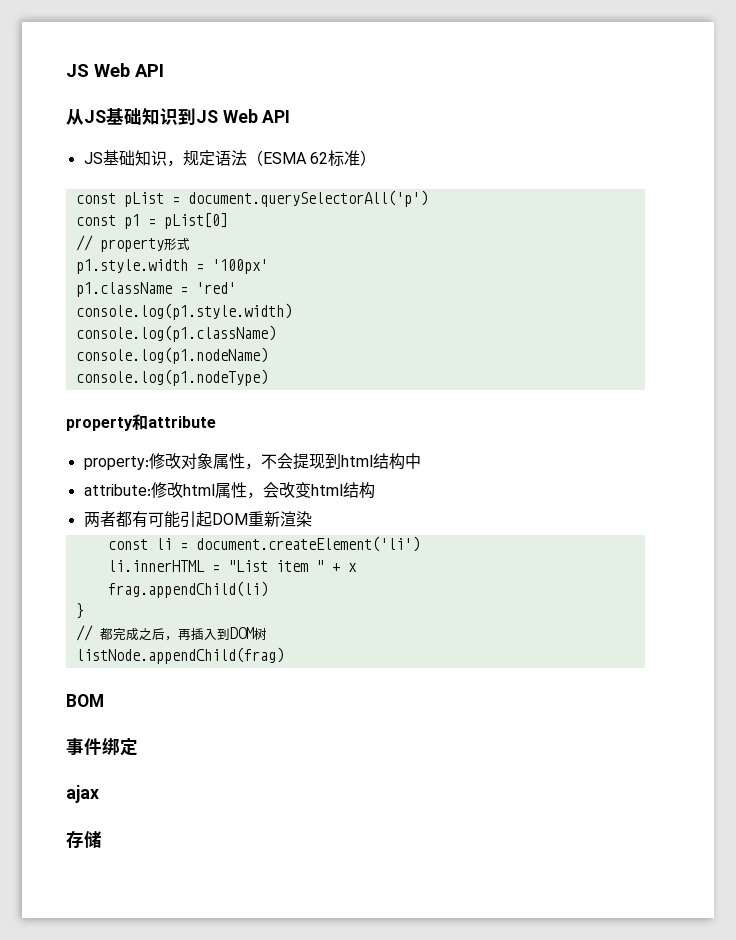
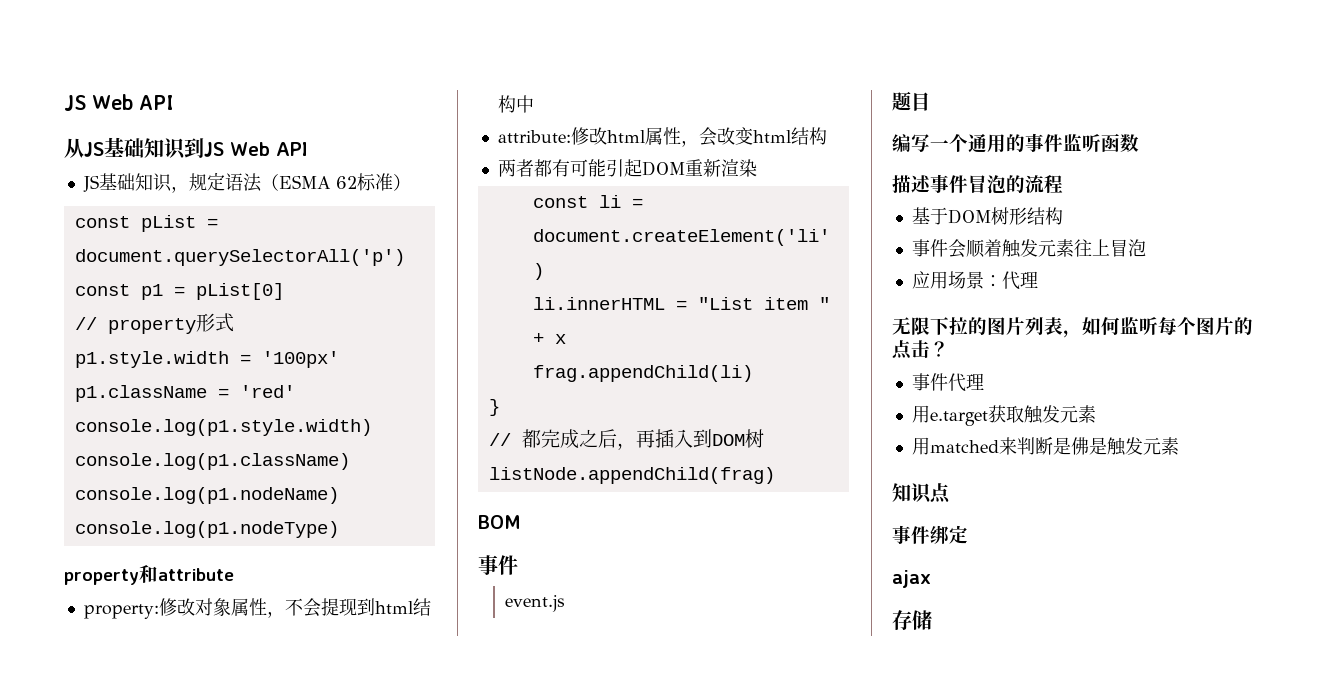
(102, 746) none -> [505,595,566,612] [892,91,930,111] [892,133,1139,153] [892,174,1063,194] [911,207,1063,225] [911,239,1146,258] [911,271,1038,290] [892,317,1253,338] [892,340,949,360] [911,373,984,392] [911,405,1096,426] [911,437,1179,456] [892,483,951,504] [892,525,930,544] // event.js // 题目 // 编写一个通用的事件监听函数 // 描述事件冒泡的流程 // 基于DOM树形结构 // 事件会顺着触发元素往上冒泡 // 应用场景：代理 // 无限下拉的图片列表，如何监听每个图片的点击？ // 事件代理 // 用e.target获取触发元素 // 用matched来判断是佛是触发元素 // 知识点 // 事件

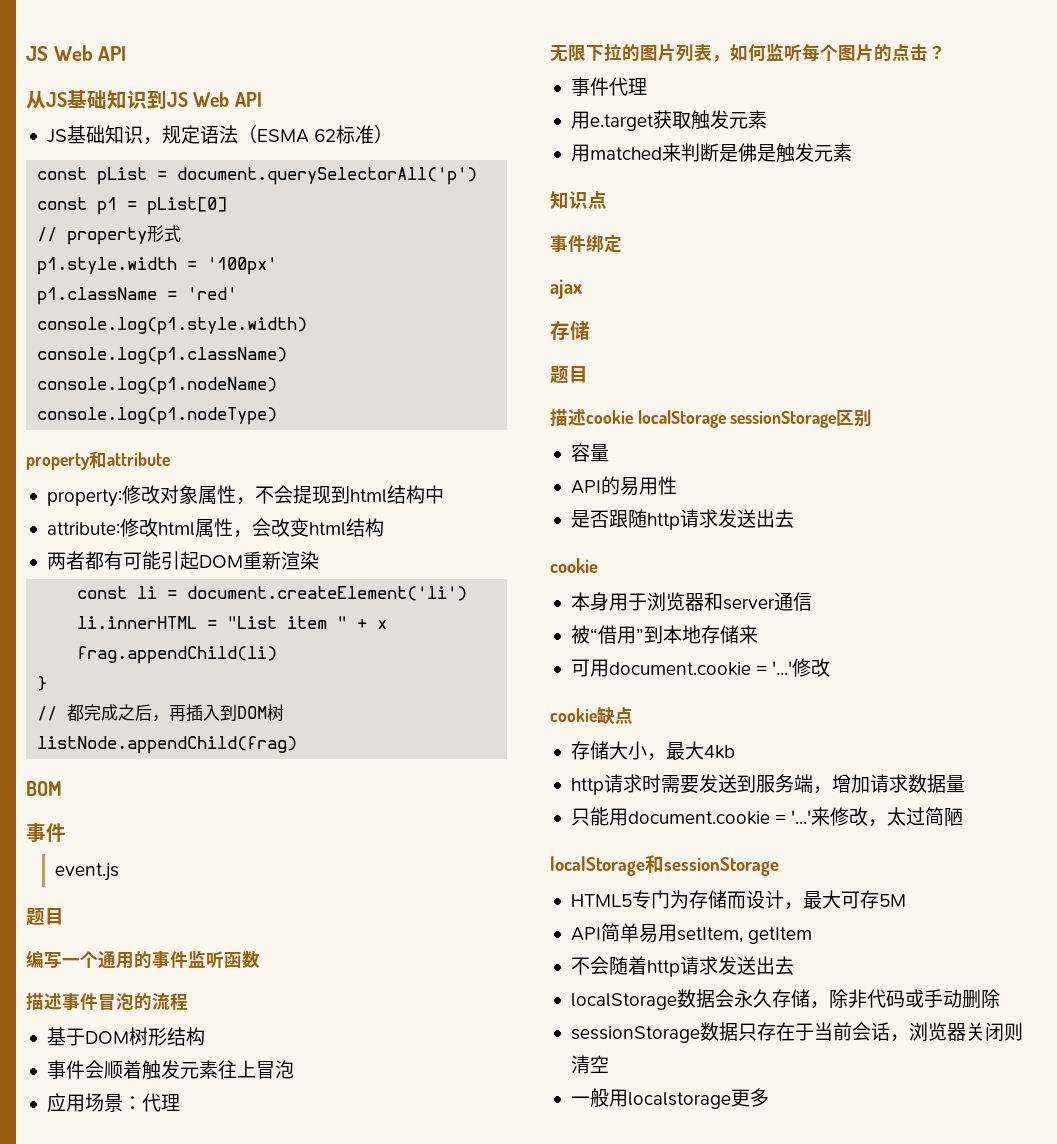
(932, 620) none -> [550,366,588,384] [550,409,873,428] [570,443,609,462] [570,476,677,496] [570,509,794,530] [550,558,598,573] [570,592,812,611] [570,625,758,644] [570,658,831,677] [550,707,633,725] [570,741,735,761] [570,774,965,795] [570,807,964,827] [550,855,779,876] [570,890,906,910] [570,923,813,944] [570,956,794,977] [570,989,1000,1010] [570,1022,1023,1043] [570,1055,609,1074] [570,1088,769,1109] // 题目 // 描述cookie localStorage sessionStorage区别 // 容量 // API的易用性 // 是否跟随http请求发送出去 // cookie // 本身用于浏览器和server通信 // 被“借用”到本地存储来 // 可用document.cookie = '...'修改 // cookie缺点 // 存储大小，最大4kb // http请求时需要发送到服务端，增加请求数据量 // 只能用document.cookie = '...'来修改，太过简陋 // localStorage和sessionStorage // HTML5专门为存储而设计，最大可存5M // API简单易用setItem, getItem // 不会随着http请求发送出去 // localStorage数据会永久存储，除非代码或手动删除 // sessionStorage数据只存在于当前会话，浏览器关闭则清空 // 一般用localstorage更多

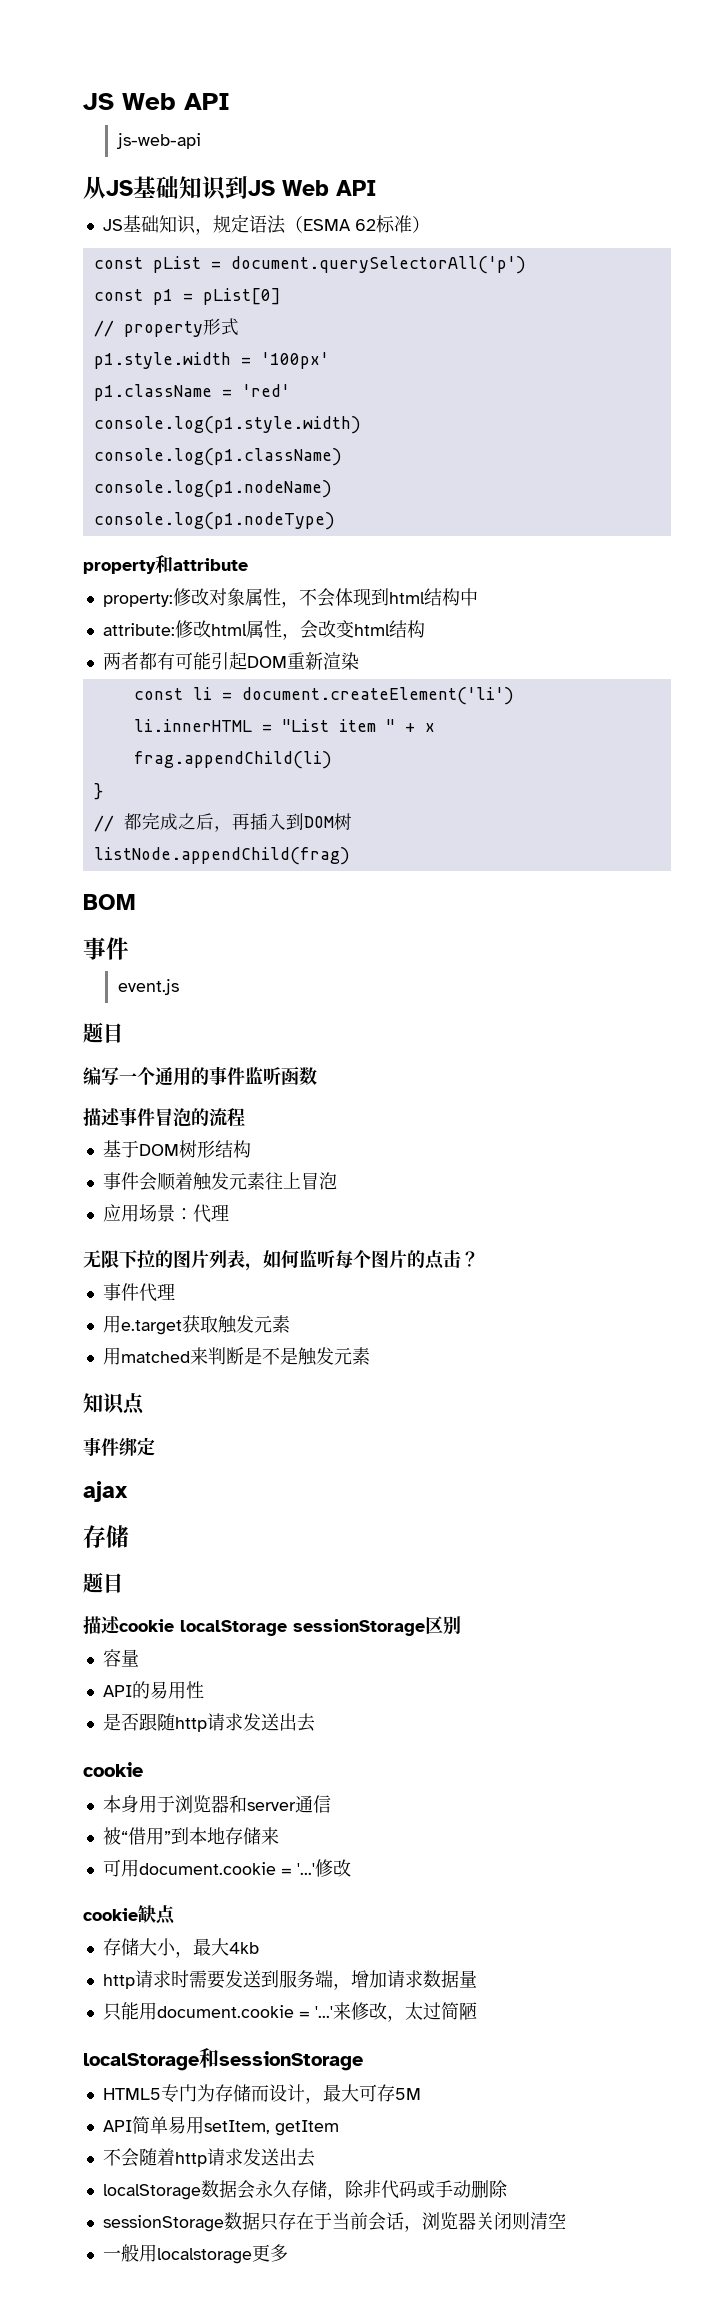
[26,45,127,61] JS Web API -> [83,93,230,110] [115,133,201,149] JS Web API // js-web-api
[292,485,312,504] 提 -> [334,588,353,606] 体
[737,143,757,162] 佛 -> [261,1347,280,1365] 不

